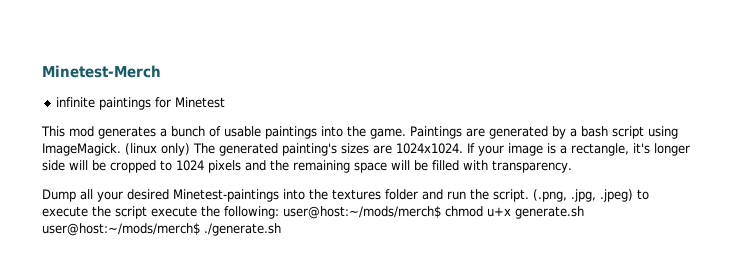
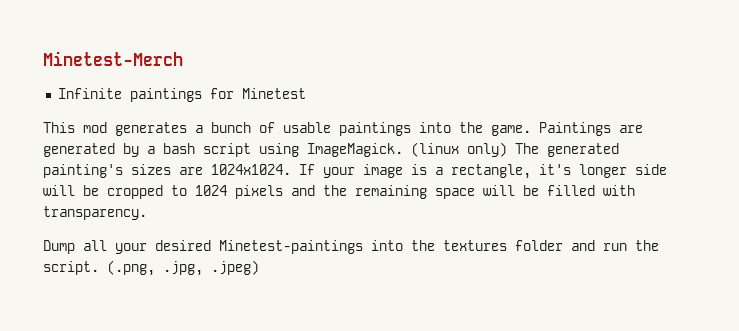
[56,97,96,108] infinite -> [57,88,122,99] Infinite
[637,189,649,200] [42,206,584,219] [42,223,281,236] to execute the script execute the following: user@host:~/mods/merch$ chmod u+x generate.sh user@host:~/mods/merch$ ./generate.sh -> (259, 267) none

